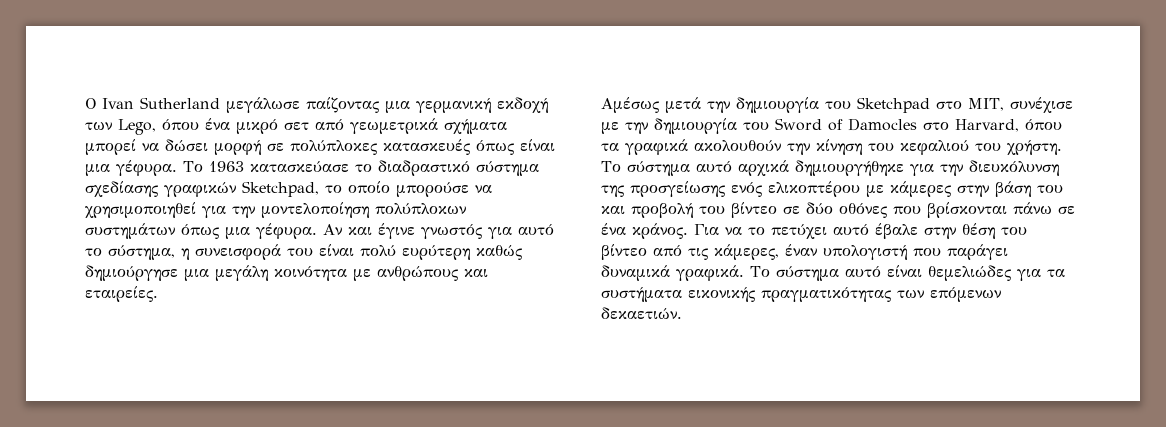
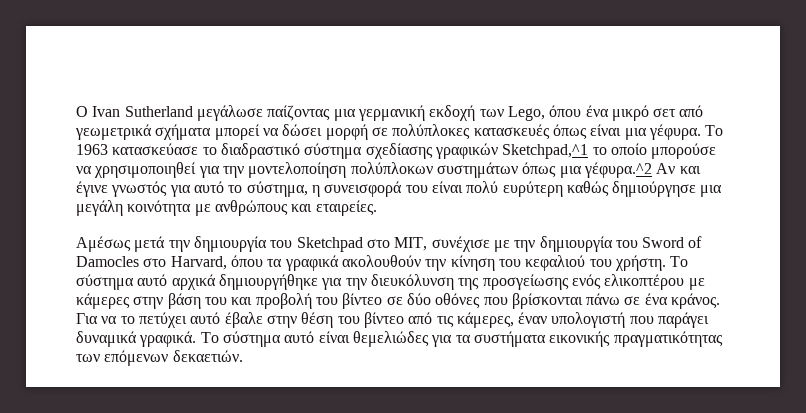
[242,181,319,197] Sketchpad, -> [502,144,589,159] Sketchpad,^1
[256,223,317,239] γέφυρα. -> [583,162,652,178] γέφυρα.^2

